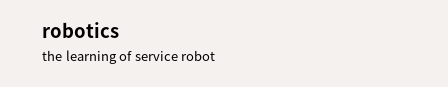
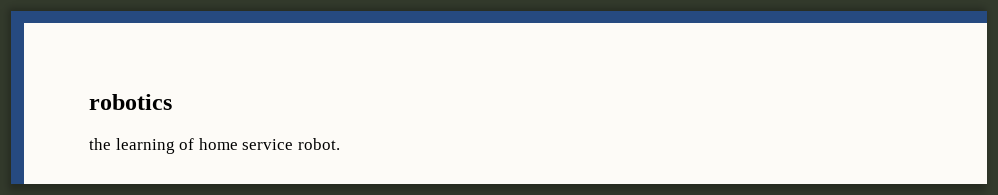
[134,50,216,61] service robot -> [198,138,340,150] home service robot.

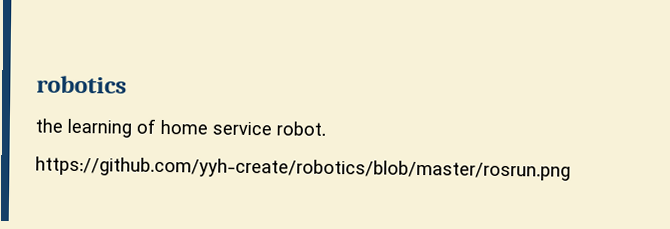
(340, 144) none -> [35,156,571,181] // https://github.com/yyh-create/robotics/blob/master/rosrun.png

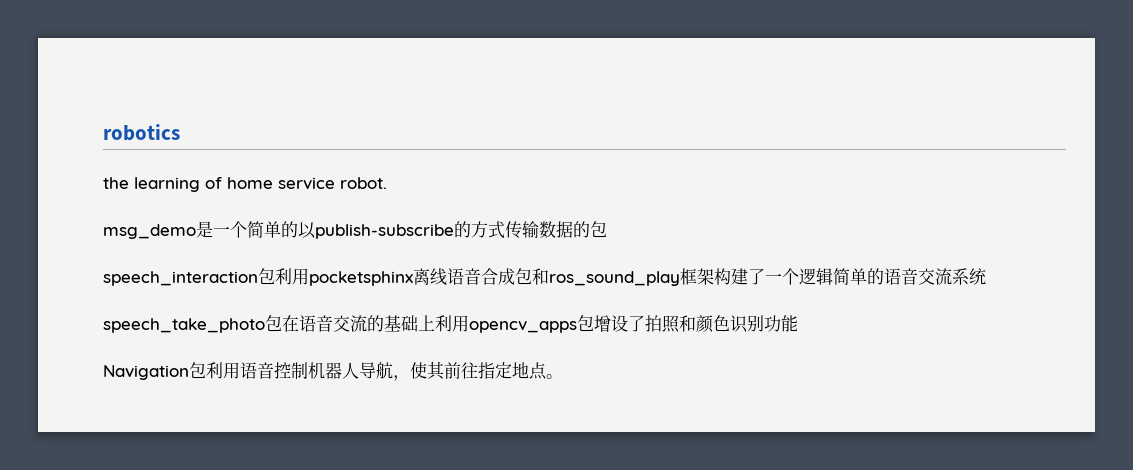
[35,156,571,181] https://github.com/yyh-create/robotics/blob/master/rosrun.png -> [103,221,607,239] [103,268,986,286] [103,315,798,333] [103,361,563,381] msg_demo是一个简单的以publish-subscribe的方式传输数据的包 // speech_interaction包利用pocketsphinx离线语音合成包和ros_sound_play框架构建了一个逻辑简单的语音交流系统 // speech_take_photo包在语音交流的基础上利用opencv_apps包增设了拍照和颜色识别功能 // Navigation包利用语音控制机器人导航，使其前往指定地点。

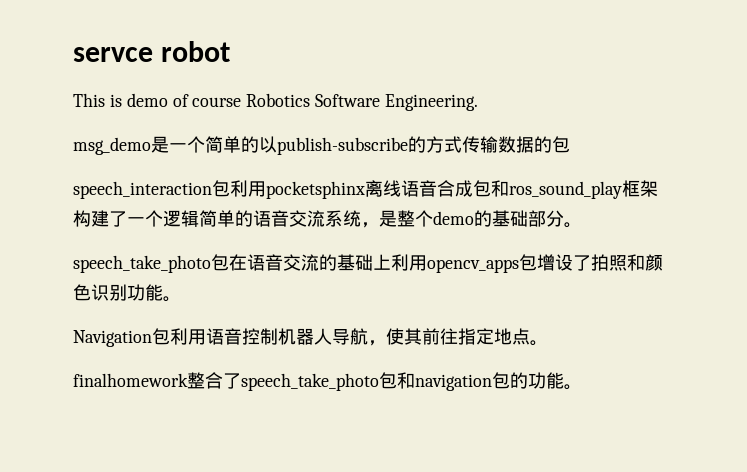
[103,124,180,141] [103,177,387,192] robotics // the learning of home service robot. -> [73,41,230,62] [73,93,479,111] servce robot // This is demo of course Robotics Software Engineering.
(986, 276) none -> [361,210,582,228] ，是整个demo的基础部分。
(798, 323) none -> [163,296,181,302] 。
(563, 376) none -> [73,372,582,391] // finalhomework整合了speech_take_photo包和navigation包的功能。

